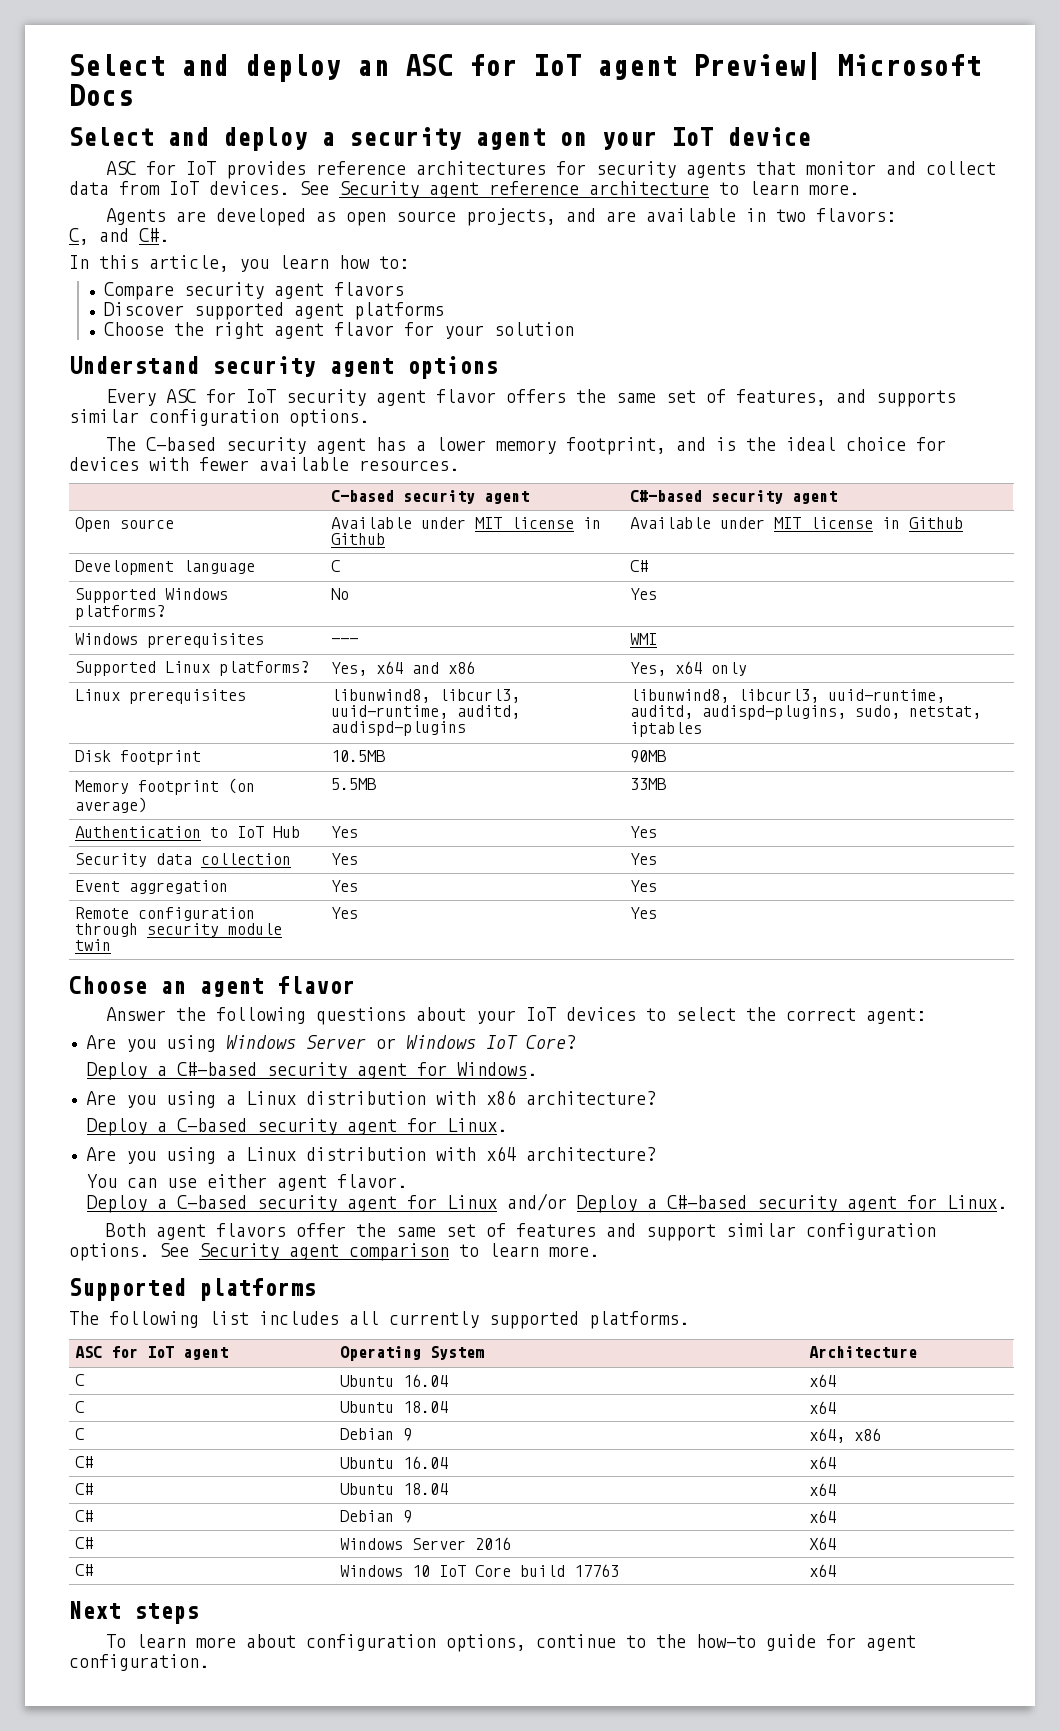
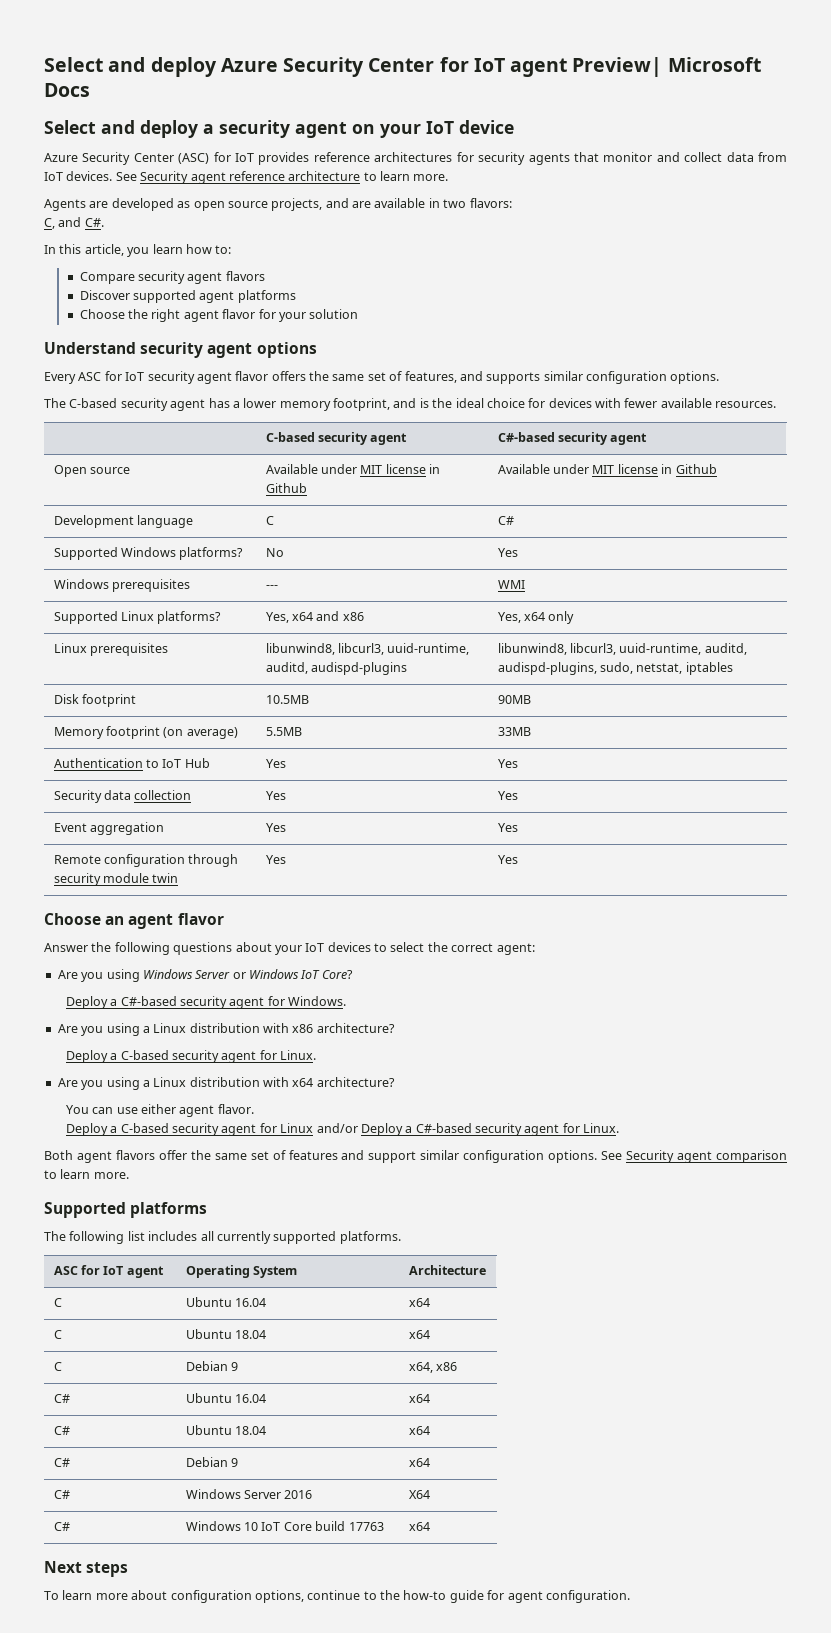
[69,54,453,82] Select and deploy an ASC -> [44,57,435,77] Select and deploy Azure Security Center
[105,161,136,175] ASC -> [44,152,210,165] Azure Security Center (ASC)

